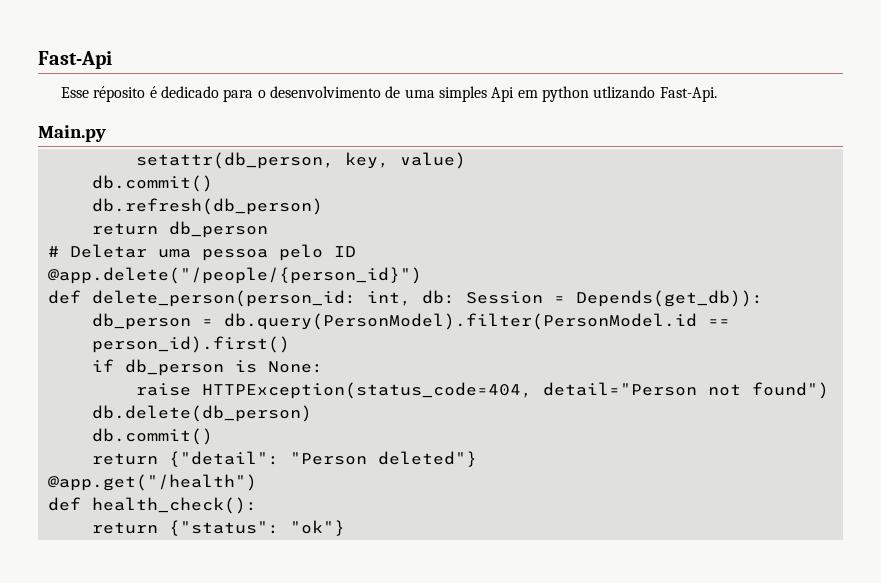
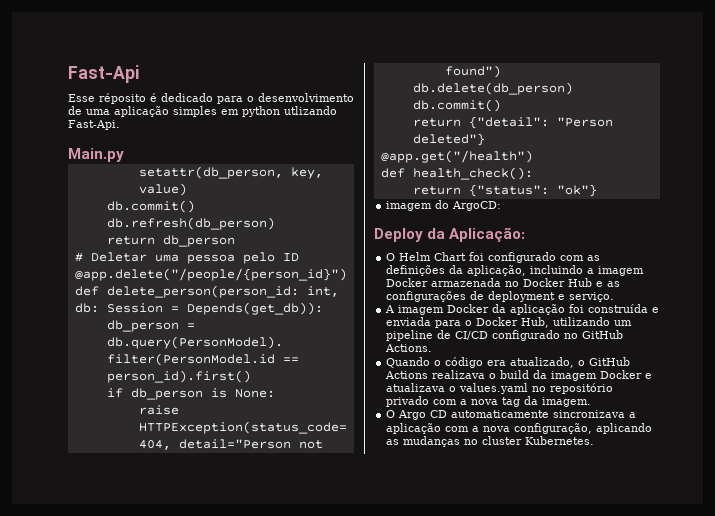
[438,86,515,102] simples Api -> [114,106,217,117] aplicação simples
(345, 528) none -> [386,200,502,211] [374,227,526,242] [386,252,601,263] [386,265,645,276] [386,278,621,287] [386,291,615,302] [385,304,660,315] [386,317,633,328] [386,330,624,341] [385,344,433,352] [386,357,631,368] [385,370,653,381] [386,383,614,394] [386,396,592,407] [386,410,637,420] [386,423,653,434] [386,436,595,447] // imagem do ArgoCD: // Deploy da Aplicação: // O Helm Chart foi configurado com as definições da aplicação, incluindo a imagem Docker armazenada no Docker Hub e as configurações de deployment e serviço. // A imagem Docker da aplicação foi construída e enviada para o Docker Hub, utilizando um pipeline de CI/CD configurado no GitHub Actions. // Quando o código era atualizado, o GitHub Actions realizava o build da imagem Docker e atualizava o values.yaml no repositório privado com a nova tag da imagem. // O Argo CD automaticamente sincronizava a aplicação com a nova configuração, aplicando as mudanças no cluster Kubernetes.

